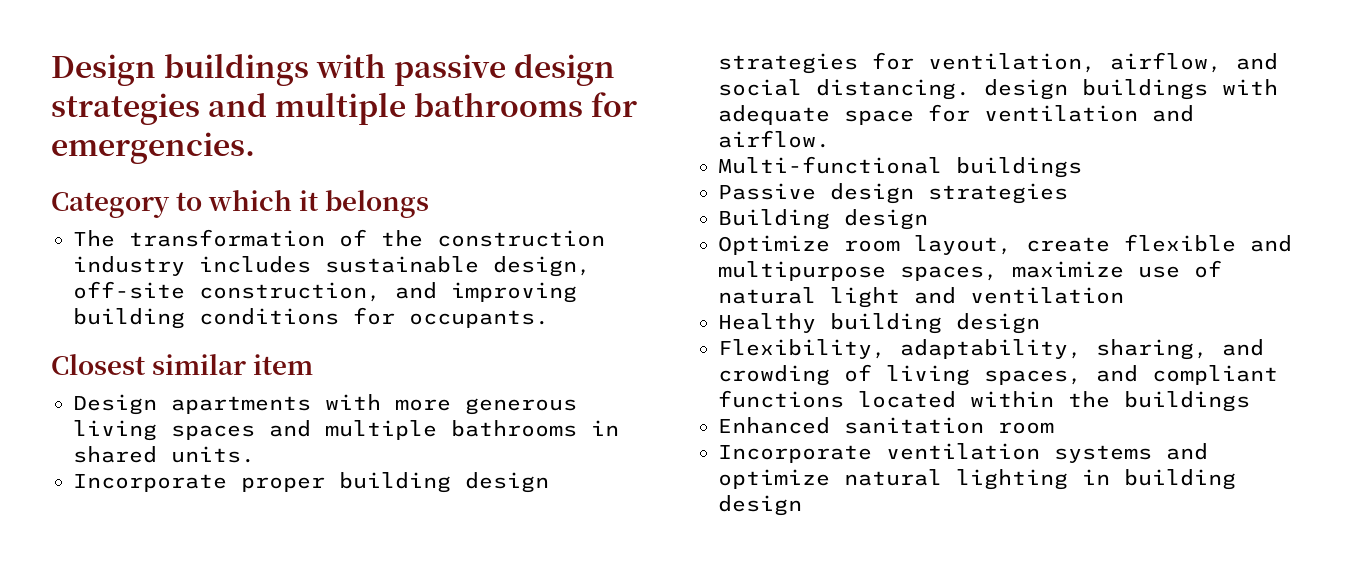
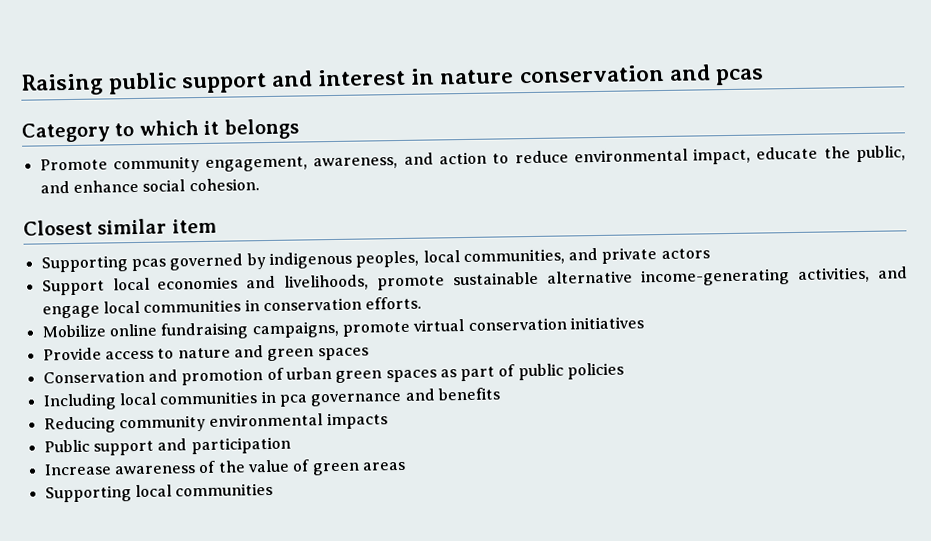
[51,53,616,86] [51,92,638,125] [51,132,255,164] Design buildings with passive design strategies and multiple bathrooms for emergencies. -> [20,64,764,96] Raising public support and interest in nature conservation and pcas
[73,229,605,247] [73,256,591,277] [73,281,577,303] [73,307,549,329] [51,354,314,375] [73,394,577,415] [73,420,619,441] [73,446,255,463] [73,472,549,493] [718,52,1278,74] [718,79,1278,100] [718,104,1194,125] [718,130,830,148] [718,156,1082,178] [718,183,1068,204] [718,209,928,230] [718,234,1292,255] [718,260,1222,281] [718,287,1124,308] [718,313,1040,334] [718,339,1264,360] [718,364,1278,386] [718,390,1250,412] [718,417,1054,434] [718,443,1208,463] [718,469,1236,490] [718,495,802,516] The transformation of the construction industry includes sustainable design, off-site construction, and improving building conditions for occupants. // Closest similar item // Design apartments with more generous living spaces and multiple bathrooms in shared units. // Incorporate proper building design strategies for ventilation, airflow, and social distancing. design buildings with adequate space for ventilation and airflow. // Multi-functional buildings // Passive design strategies // Building design // Optimize room layout, create flexible and multipurpose spaces, maximize use of natural light and ventilation // Healthy building design // Flexibility, adaptability, sharing, and crowding of living spaces, and compliant functions located within the buildings // Enhanced sanitation room // Incorporate ventilation systems and optimize natural lighting in building design -> [39,145,906,174] [39,178,260,194] [23,218,217,236] [40,247,710,273] [41,266,909,296] [41,296,423,319] [41,316,644,340] [42,345,369,362] [42,362,625,386] [42,387,500,411] [43,412,388,434] [43,436,291,456] [43,459,406,476] [44,482,274,503] Promote community engagement, awareness, and action to reduce environmental impact, educate the public, and enhance social cohesion. // Closest similar item // Supporting pcas governed by indigenous peoples, local communities, and private actors // Support local economies and livelihoods, promote sustainable alternative income-generating activities, and engage local communities in conservation efforts. // Mobilize online fundraising campaigns, promote virtual conservation initiatives // Provide access to nature and green spaces // Conservation and promotion of urban green spaces as part of public policies // Including local communities in pca governance and benefits // Reducing community environmental impacts // Public support and participation // Increase awareness of the value of green areas // Supporting local communities

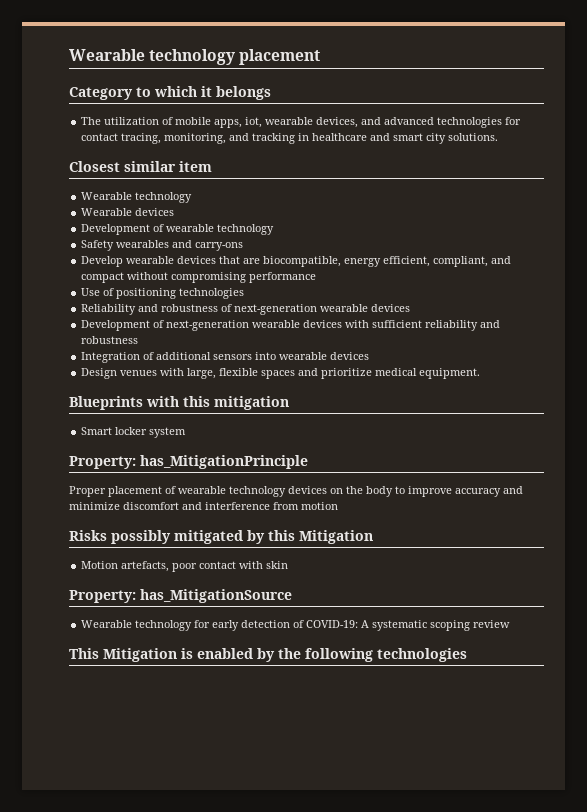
[20,64,764,96] Raising public support and interest in nature conservation and pcas -> [69,49,321,65] Wearable technology placement
[39,145,906,174] [39,178,260,194] [23,218,217,236] [40,247,710,273] [41,266,909,296] [41,296,423,319] [41,316,644,340] [42,345,369,362] [42,362,625,386] [42,387,500,411] [43,412,388,434] [43,436,291,456] [43,459,406,476] [44,482,274,503] Promote community engagement, awareness, and action to reduce environmental impact, educate the public, and enhance social cohesion. // Closest similar item // Supporting pcas governed by indigenous peoples, local communities, and private actors // Support local economies and livelihoods, promote sustainable alternative income-generating activities, and engage local communities in conservation efforts. // Mobilize online fundraising campaigns, promote virtual conservation initiatives // Provide access to nature and green spaces // Conservation and promotion of urban green spaces as part of public policies // Including local communities in pca governance and benefits // Reducing community environmental impacts // Public support and participation // Increase awareness of the value of green areas // Supporting local communities -> [81,117,522,128] [81,133,499,144] [69,161,212,172] [81,192,193,203] [81,208,175,216] [81,224,275,235] [81,240,244,251] [81,256,512,267] [81,272,317,283] [81,288,245,299] [81,304,411,315] [81,320,501,331] [81,336,139,344] [81,352,370,363] [81,368,481,379] [69,396,289,410] [81,427,187,438] [69,455,308,469] [69,486,523,497] [69,502,338,510] [69,530,373,544] [81,561,289,572] [69,589,292,603] [81,620,511,631] [69,648,467,662] The utilization of mobile apps, iot, wearable devices, and advanced technologies for contact tracing, monitoring, and tracking in healthcare and smart city solutions. // Closest similar item // Wearable technology // Wearable devices // Development of wearable technology // Safety wearables and carry-ons // Develop wearable devices that are biocompatible, energy efficient, compliant, and compact without compromising performance // Use of positioning technologies // Reliability and robustness of next-generation wearable devices // Development of next-generation wearable devices with sufficient reliability and robustness // Integration of additional sensors into wearable devices // Design venues with large, flexible spaces and prioritize medical equipment. // Blueprints with this mitigation // Smart locker system // Property: has_MitigationPrinciple // Proper placement of wearable technology devices on the body to improve accuracy and minimize discomfort and interference from motion // Risks possibly mitigated by this Mitigation // Motion artefacts, poor contact with skin // Property: has_MitigationSource // Wearable technology for early detection of COVID-19: A systematic scoping review // This Mitigation is enabled by the following technologies

